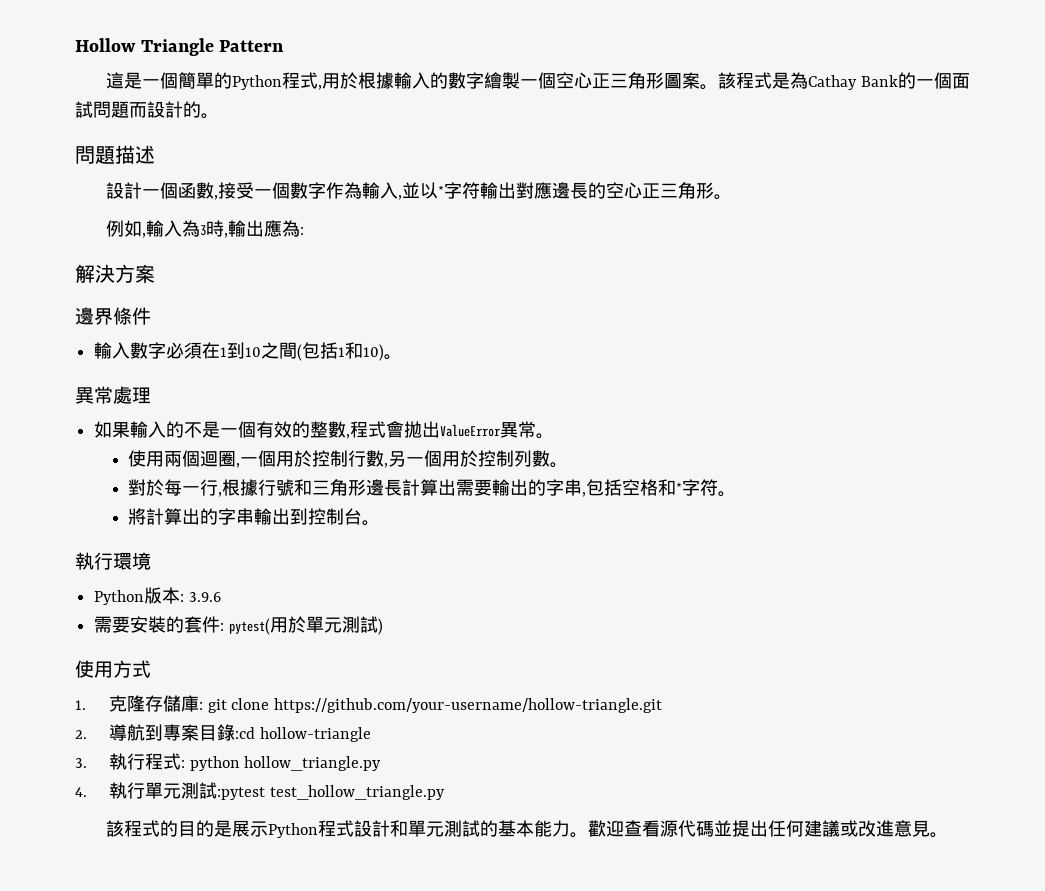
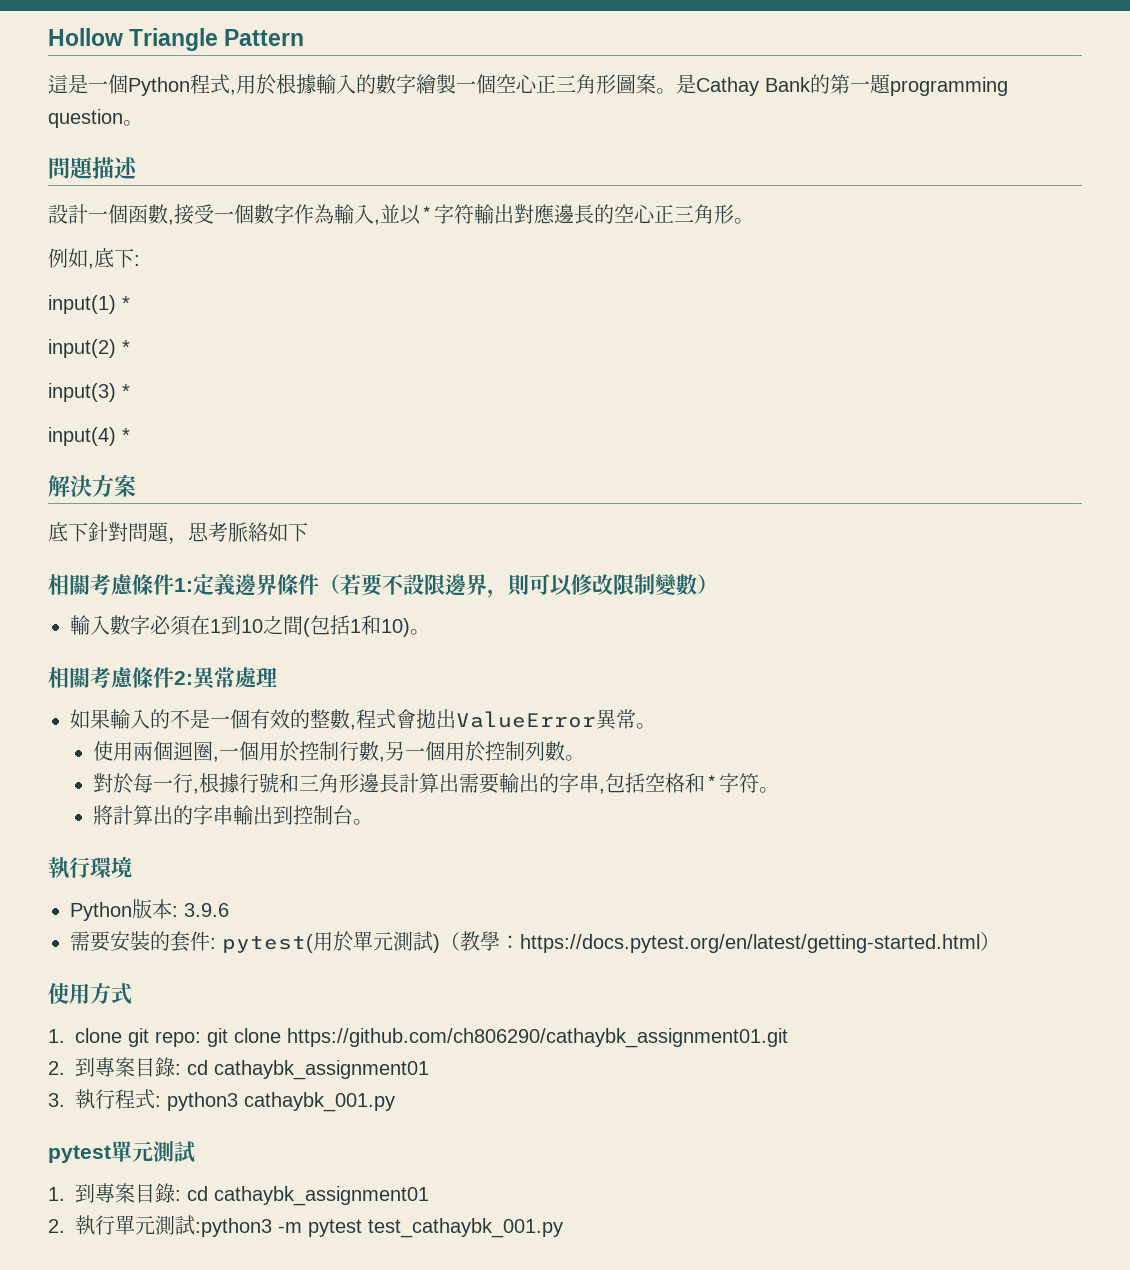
[178,72,233,89] 簡單的 -> (128, 84) none
[718,72,970,90] [75,101,201,118] 該程式是為Cathay Bank的一個面試問題而設計的 -> [676,74,1008,96] [48,109,123,128] 是Cathay Bank的第一題programming question
[146,220,305,238] [75,264,155,283] [75,307,151,325] 輸入為3時,輸出應為: // 解決方案 // 邊界條件 -> [94,248,140,268] [48,295,130,314] [48,339,130,358] [48,383,130,402] [48,427,130,446] [48,475,136,497] [48,522,308,545] [48,573,718,598] 底下: // input(1) * // input(2) * // input(3) * // input(4) * // 解決方案 // 底下針對問題，思考脈絡如下 // 相關考慮條件1:定義邊界條件（若要不設限邊界，則可以修改限制變數）
(403, 357) none -> [48,667,193,688] 相關考慮條件2:
(383, 626) none -> [440,931,1000,953] （教學：https://docs.pytest.org/en/latest/getting-started.html）
[109,695,204,712] 克隆存儲庫: -> [75,1028,201,1047] clone git repo:
[274,698,663,713] [75,724,371,742] https://github.com/your-username/hollow-triangle.git // 2.導航到專案目錄:cd hollow-triangle -> [287,1028,788,1048] [48,1057,429,1080] https://github.com/ch806290/cathaybk_assignment01.git // 2.到專案目錄: cd cathaybk_assignment01
[189,756,382,771] [75,782,445,800] [106,820,949,838] python hollow_triangle.py // 4.執行單元測試:pytest test_hollow_triangle.py // 該程式的目的是展示Python程式設計和單元測試的基本能力。歡迎查看源代碼並提出任何建議或改進意見。 -> [167,1092,395,1112] [48,1141,195,1163] [48,1183,429,1206] [48,1215,563,1238] python3 cathaybk_001.py // pytest單元測試 // 1.到專案目錄: cd cathaybk_assignment01 // 2.執行單元測試:python3 -m pytest test_cathaybk_001.py

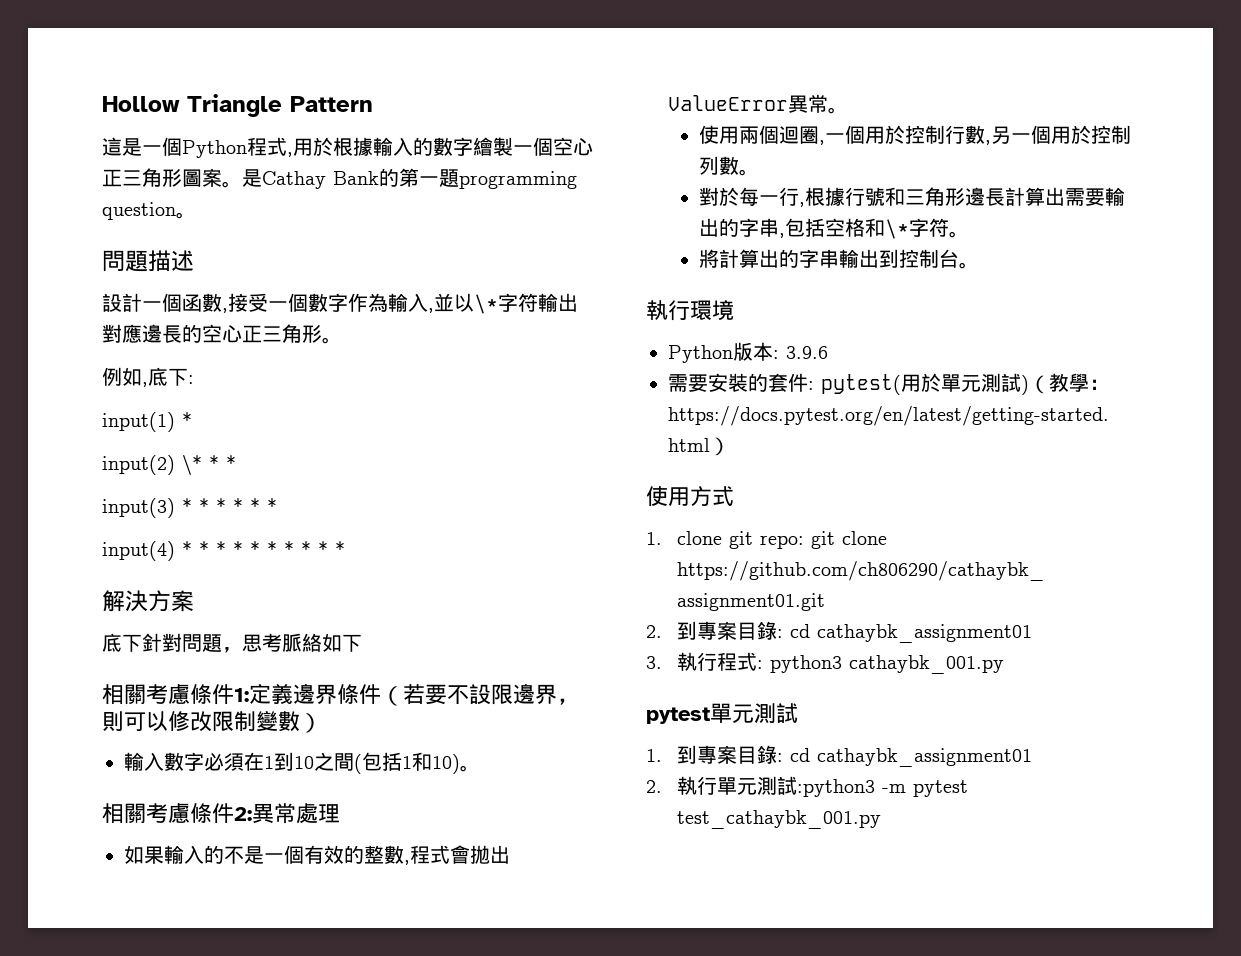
[420,206,434,222] * -> [474,294,498,314] \*
(116, 348) none -> [182,455,219,475] \* *
[48,427,116,446] // input(4) -> [199,498,277,513] [102,541,328,561] * * * * * // input(4) * * * * * * * * *
[704,775,719,791] * -> [885,219,910,239] \*

